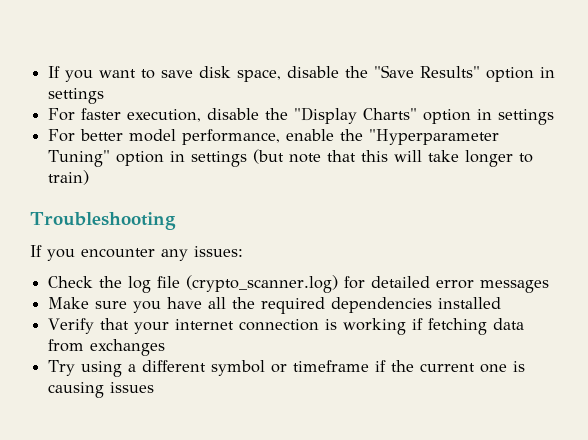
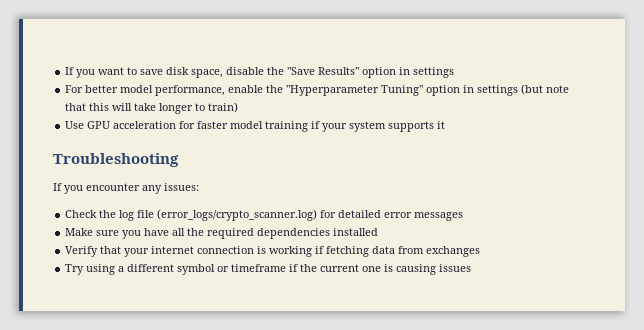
[48,107,555,125] // For faster execution, disable the "Display Charts" option in settings -> (455, 72) none
(90, 177) none -> [65,121,446,132] // Use GPU acceleration for faster model training if your system supports it
[186,275,339,293] (crypto_scanner.log) -> [157,209,318,221] (error_logs/crypto_scanner.log)

